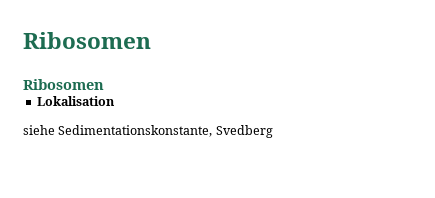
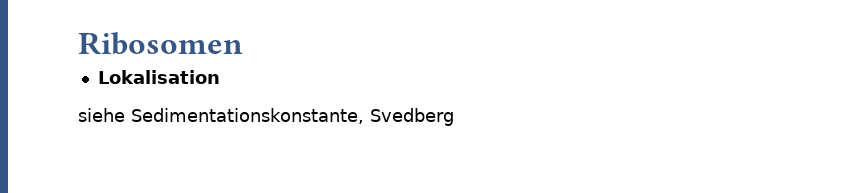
[23,32,151,49] [23,79,104,90] Ribosomen // Ribosomen -> [78,32,243,55] Ribosomen

